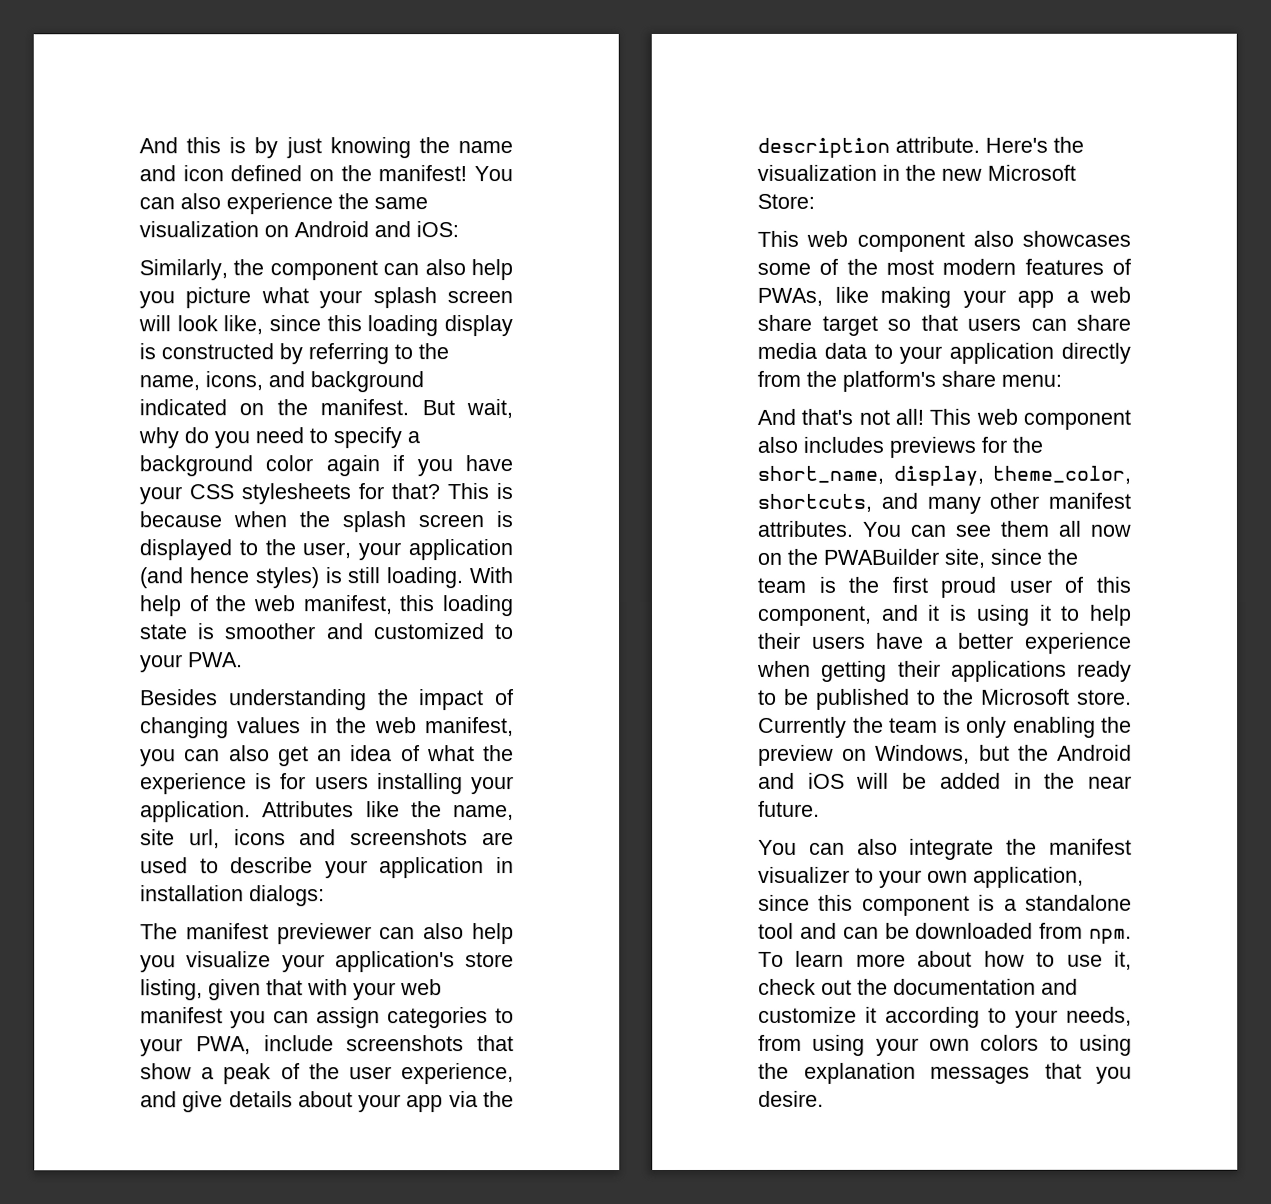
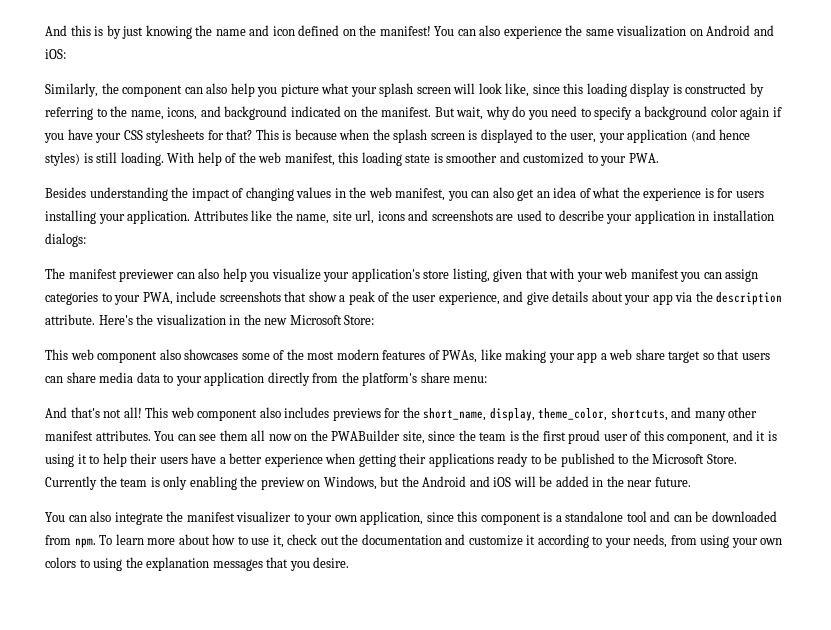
[1077,689,1132,705] store. -> [706,454,737,464] Store.

